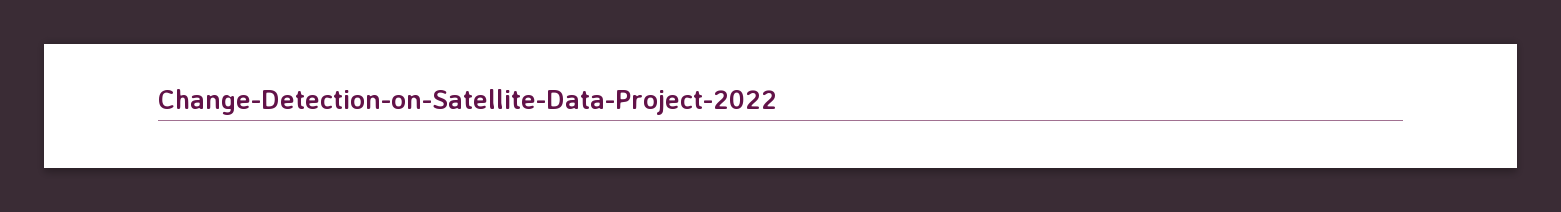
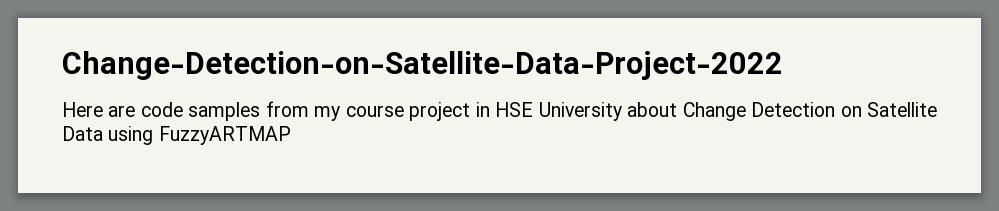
(777, 102) none -> [62,101,937,121] [62,126,291,145] // Here are code samples from my course project in HSE University about Change Detection on Satellite Data using FuzzyARTMAP

